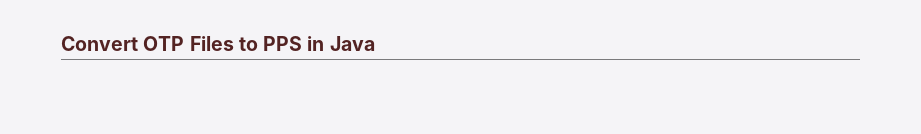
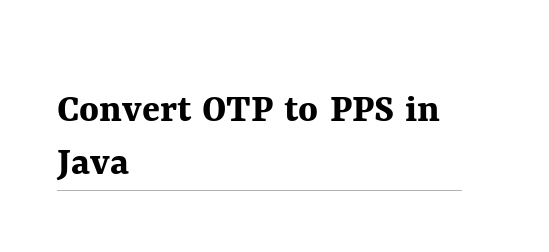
[189,36,234,51] Files -> (274, 109) none

